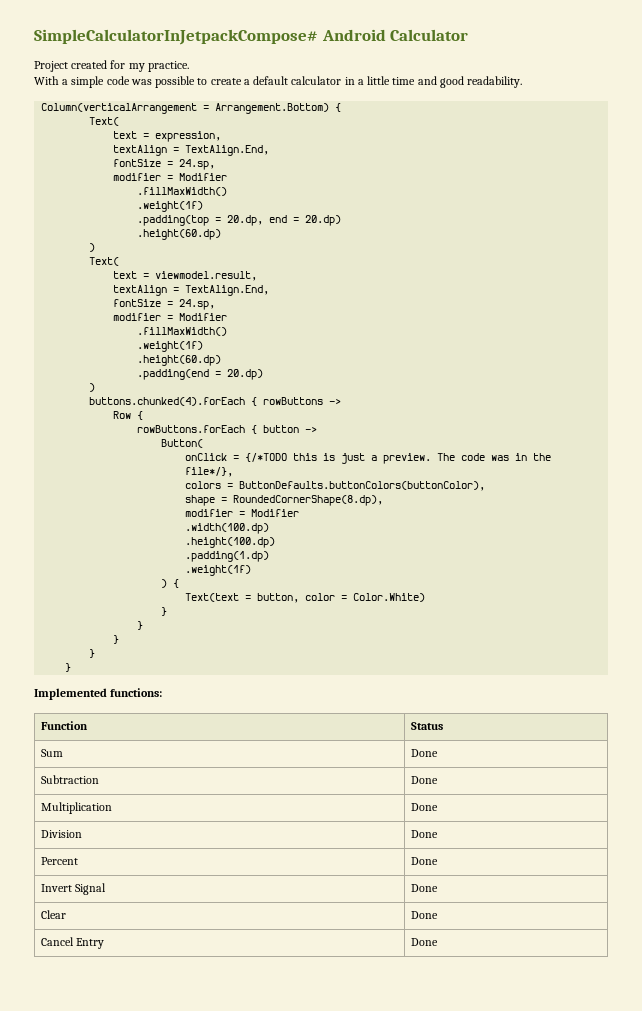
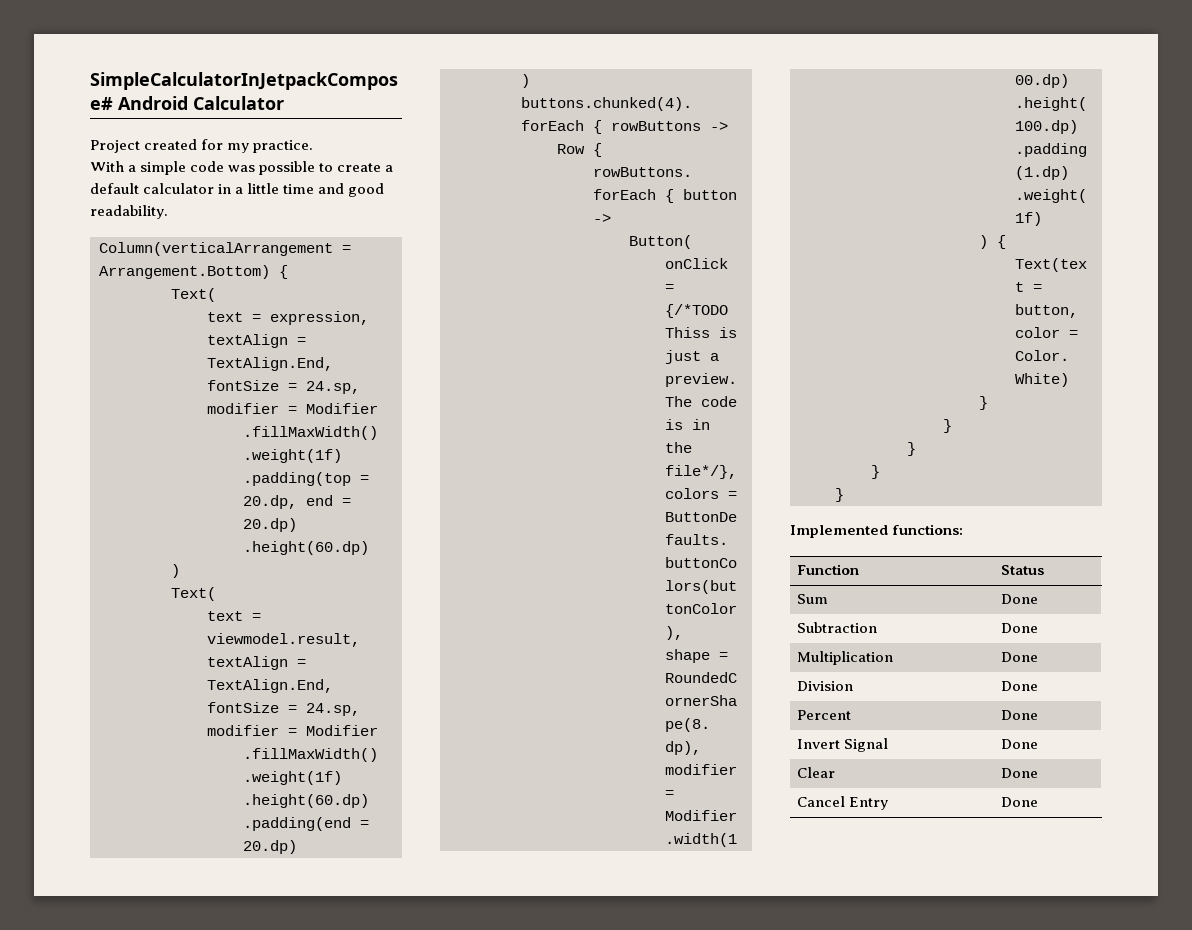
[293,453,318,461] this -> [665,327,710,338] Thiss
[491,455,510,461] was -> [665,419,683,430] is

